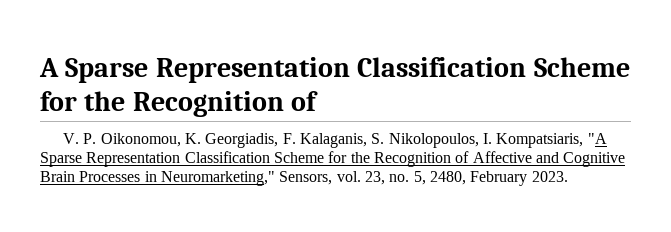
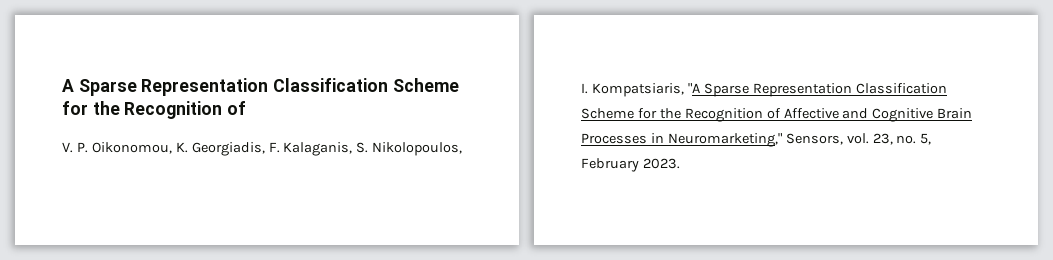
[429,171,466,185] 2480, -> (932, 139) none

